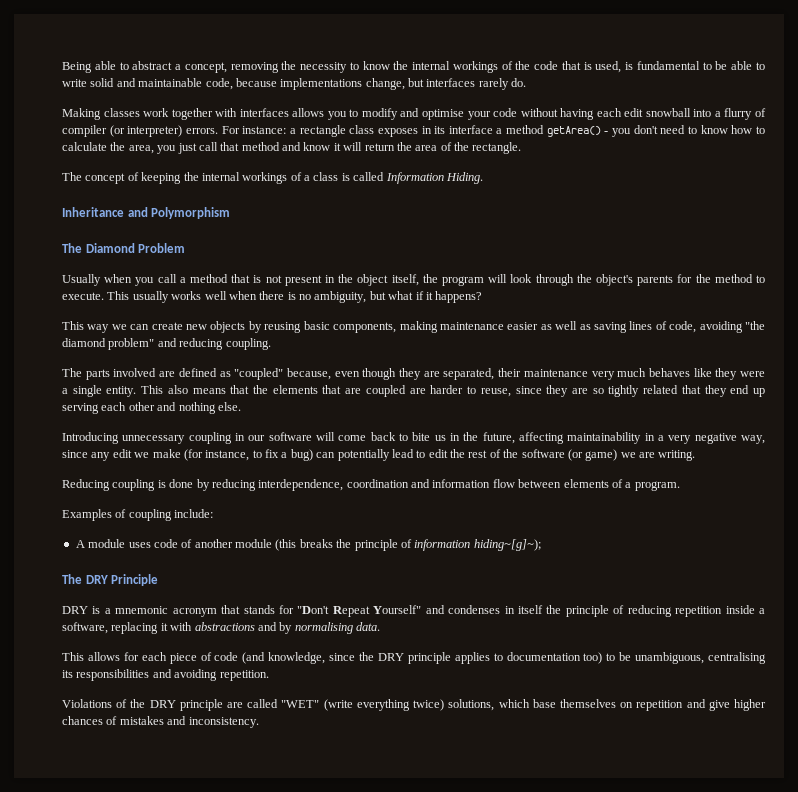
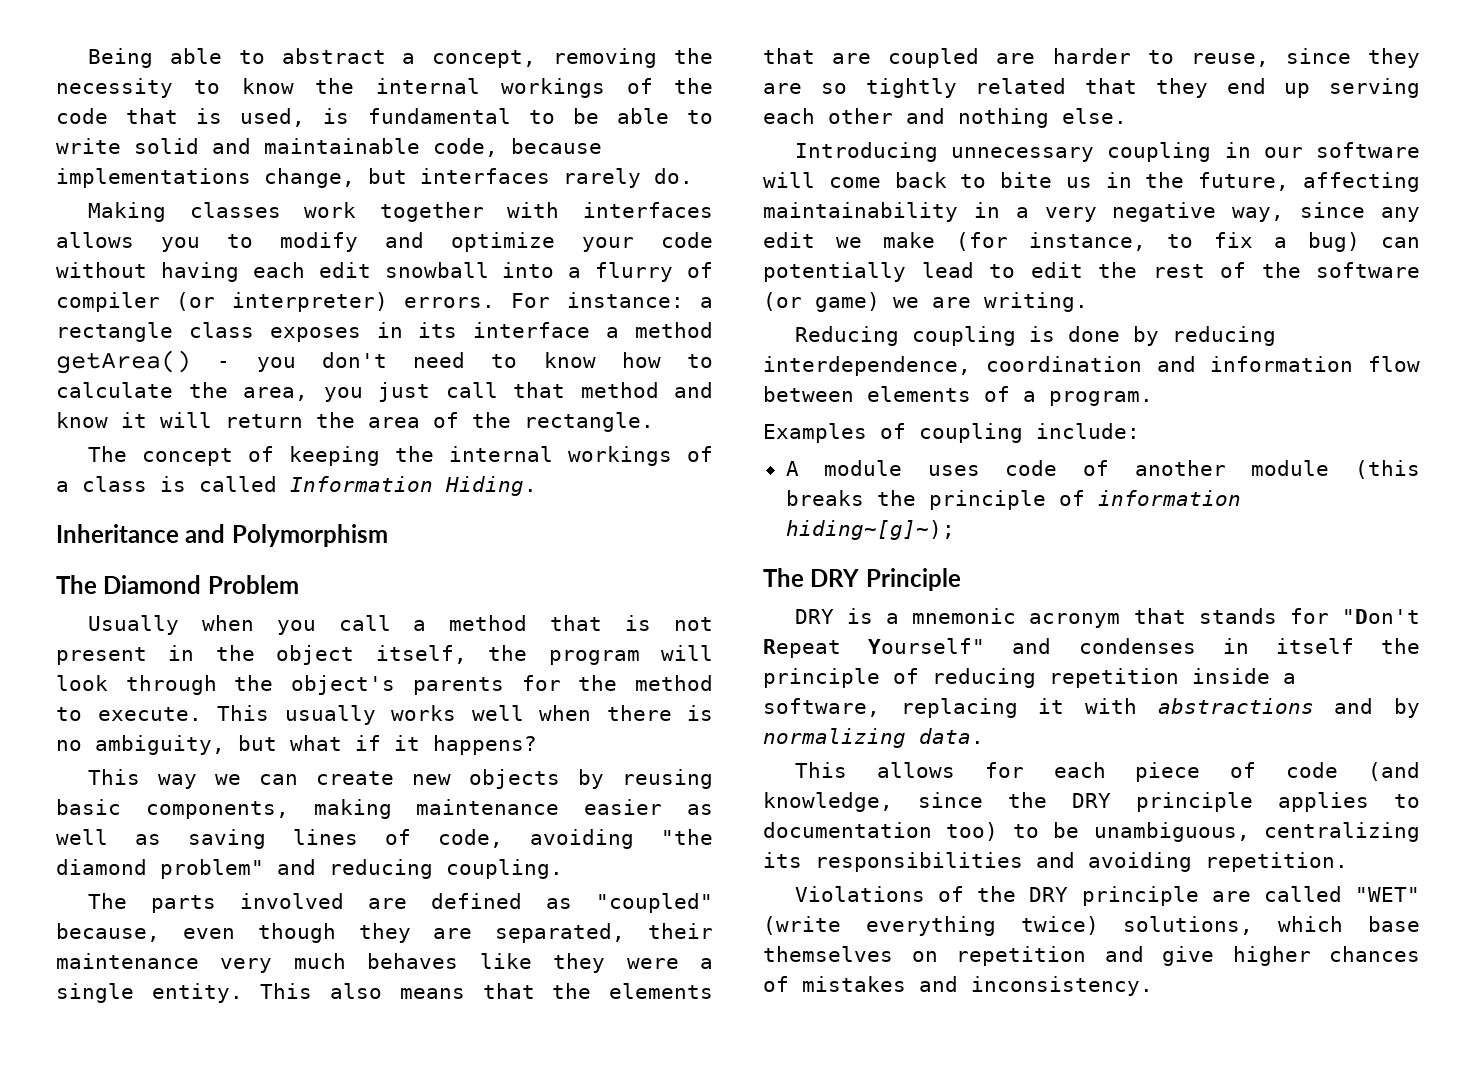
[422,109,465,120] optimise -> [451,232,555,252] optimize
[294,622,353,634] normalising -> [763,728,906,748] normalizing
[707,652,766,664] centralising -> [1264,822,1420,842] centralizing

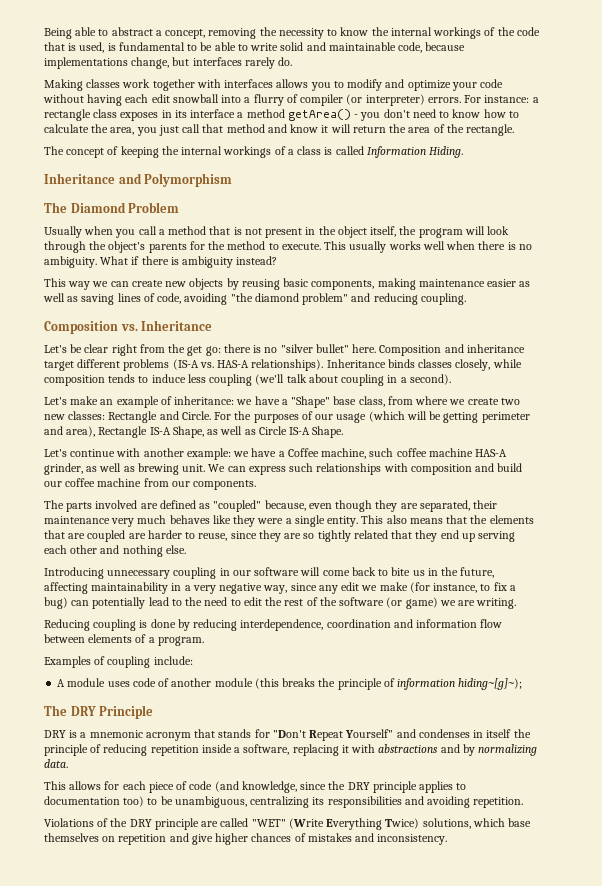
[95,735,537,755] ambiguity, but what if it happens? -> [44,256,278,268] ambiguity. What if there is ambiguity instead?
(563, 869) none -> [44,320,213,334] [44,344,525,356] [44,359,522,371] [44,374,451,386] [44,396,520,408] [44,411,530,423] [44,426,344,438] [44,448,508,460] [44,463,523,475] [44,478,257,490] // Composition vs. Inheritance // Let's be clear right from the get go: there is no "silver bullet" here. Composition and inheritance target different problems (IS-A vs. HAS-A relationships). Inheritance binds classes closely, while composition tends to induce less coupling (we'll talk about coupling in a second). // Let's make an example of inheritance: we have a "Shape" base class, from where we create two new classes: Rectangle and Circle. For the purposes of our usage (which will be getting perimeter and area), Rectangle IS-A Shape, as well as Circle IS-A Shape. // Let's continue with another example: we have a Coffee machine, such coffee machine HAS-A grinder, as well as brewing unit. We can express such relationships with composition and build our coffee machine from our components.
(1015, 271) none -> [185,597,241,606] the need to
[763,916,1099,936] (write everything twice) -> [288,818,420,830] (Write Everything Twice)

